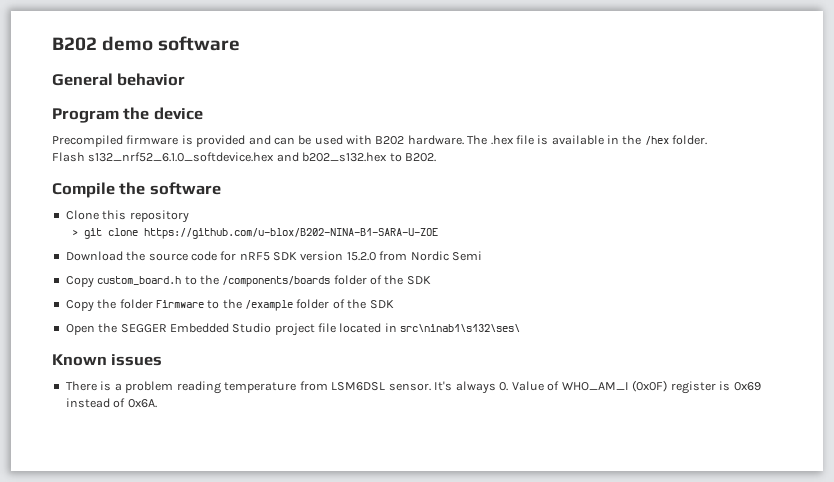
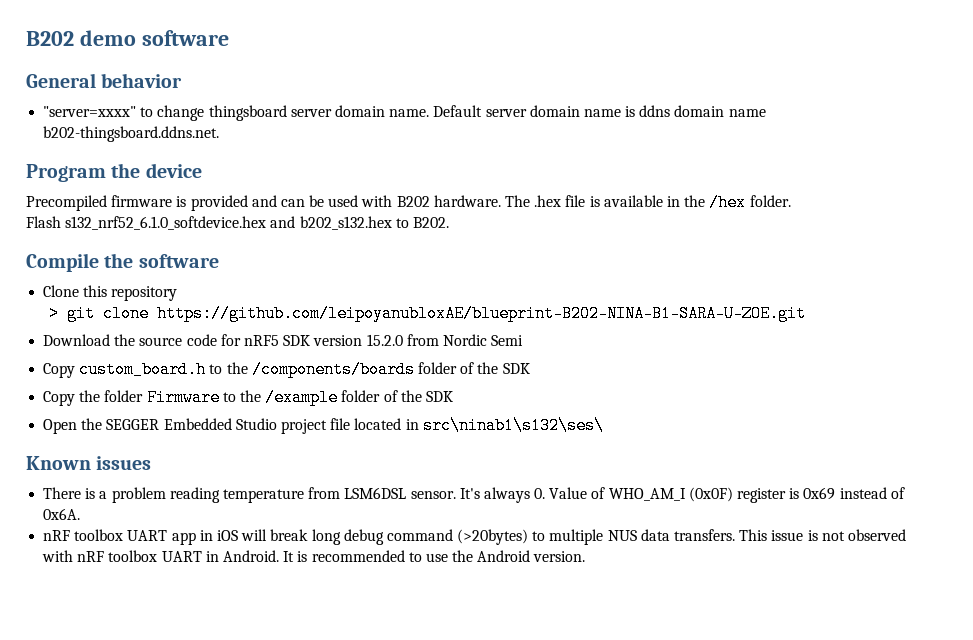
(186, 79) none -> [43,105,766,121] [43,126,220,142] // "server=xxxx" to change thingsboard server domain name. Default server domain name is ddns domain name b202-thingsboard.ddns.net.
[143,228,438,239] https://github.com/u-blox/B202-NINA-B1-SARA-U-ZOE -> [157,305,807,322] https://github.com/leipoyanubloxAE/blueprint-B202-NINA-B1-SARA-U-ZOE.git
(157, 403) none -> [43,529,906,545] [42,550,586,562] // nRF toolbox UART app in iOS will break long debug command (>20bytes) to multiple NUS data transfers. This issue is not observed with nRF toolbox UART in Android. It is recommended to use the Android version.

